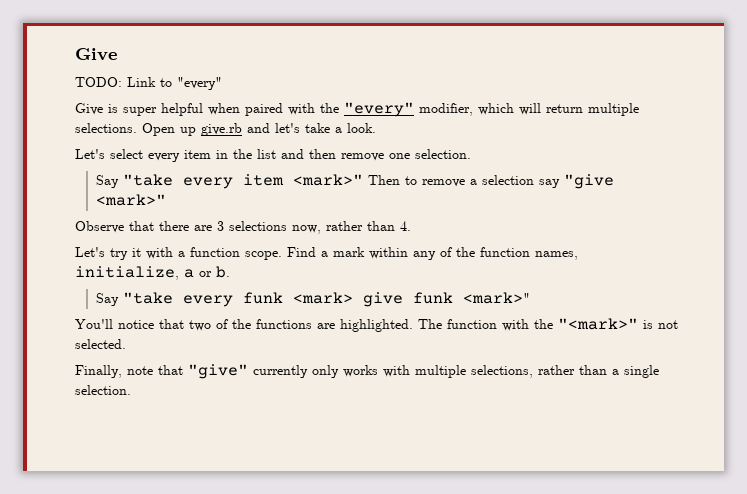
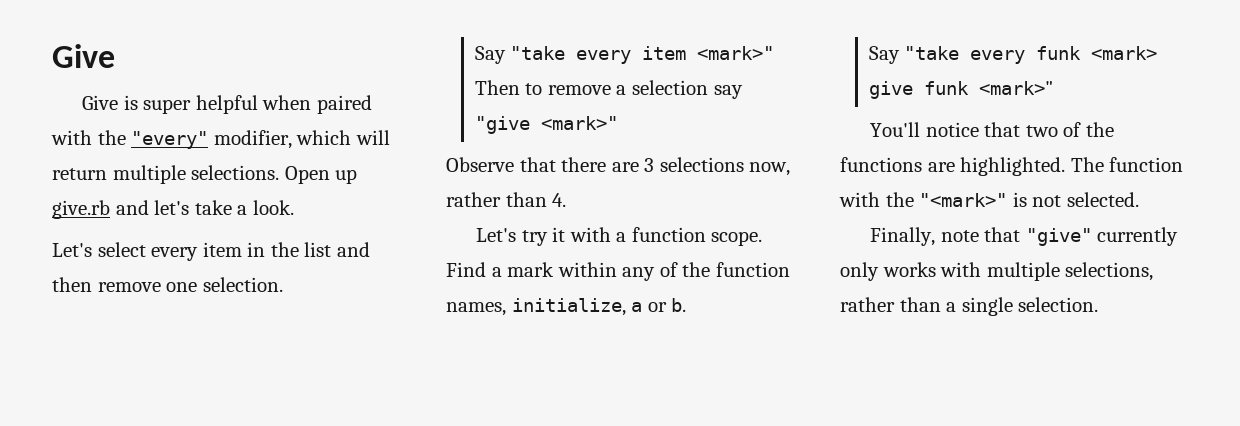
[75,48,117,61] [75,77,222,90] Give // TODO: Link to "every" -> [52,44,115,68] Give

